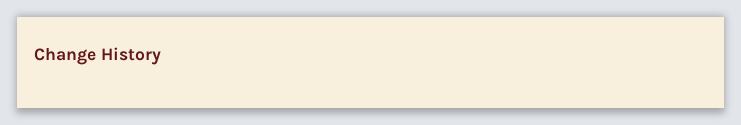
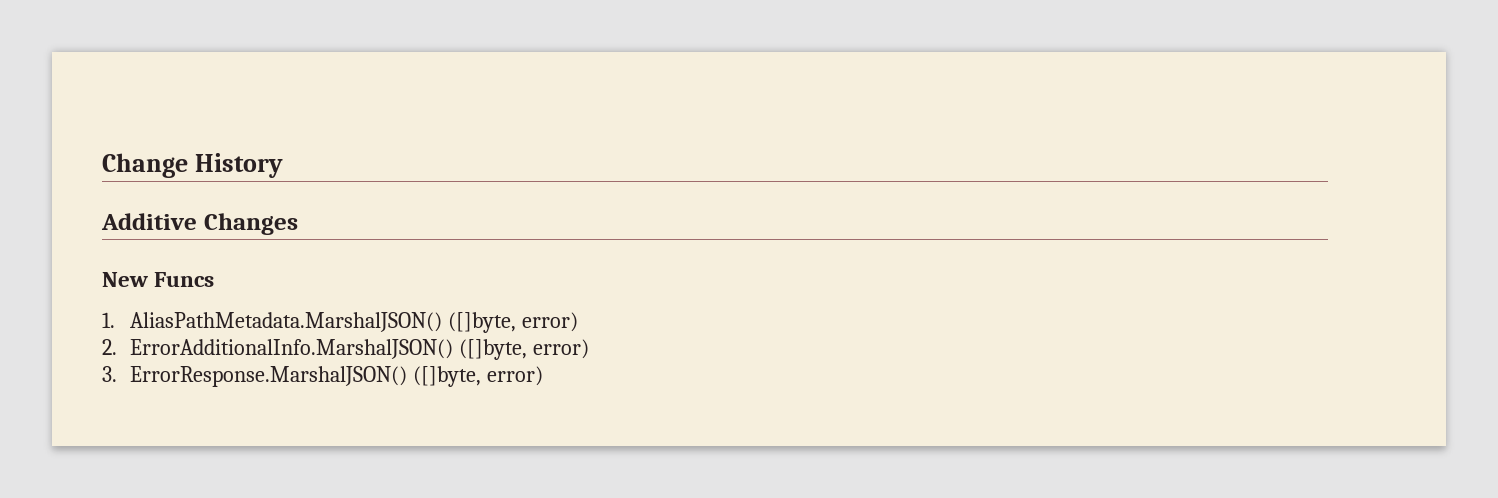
(161, 56) none -> [101,213,298,235] [102,272,215,287] [102,312,579,333] [102,339,590,360] [102,366,544,387] // Additive Changes // New Funcs // 1. AliasPathMetadata.MarshalJSON() ([]byte, error) // 2. ErrorAdditionalInfo.MarshalJSON() ([]byte, error) // 3. ErrorResponse.MarshalJSON() ([]byte, error)

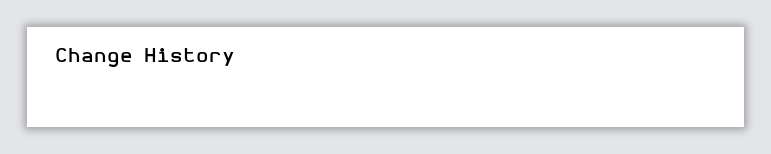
[101,213,298,235] [102,272,215,287] [102,312,579,333] [102,339,590,360] [102,366,544,387] // Additive Changes // New Funcs // 1. AliasPathMetadata.MarshalJSON() ([]byte, error) // 2. ErrorAdditionalInfo.MarshalJSON() ([]byte, error) // 3. ErrorResponse.MarshalJSON() ([]byte, error) -> (235, 57) none

